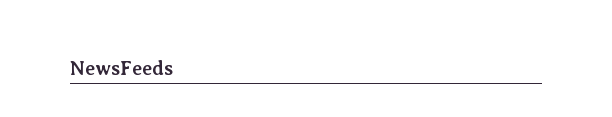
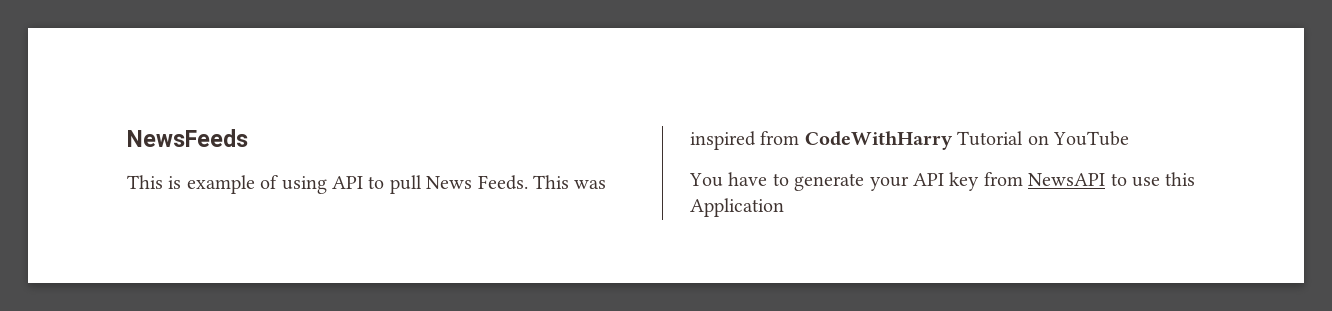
(173, 67) none -> [127,175,607,194] [690,131,1129,150] [689,172,1196,191] [690,198,784,217] // This is example of using API to pull News Feeds. This was inspired from CodeWithHarry Tutorial on YouTube // You have to generate your API key from NewsAPI to use this Application

